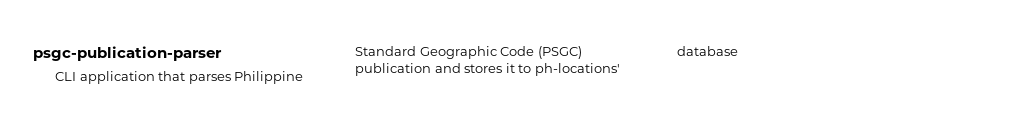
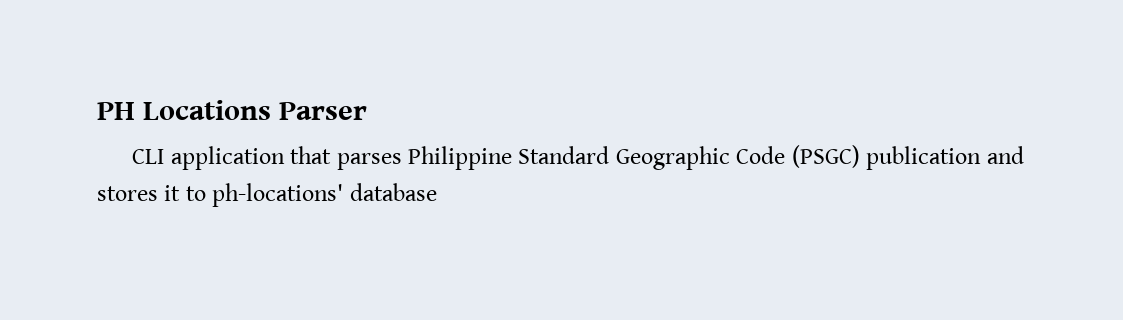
[33,46,222,61] psgc-publication-parser -> [97,100,368,120] PH Locations Parser

